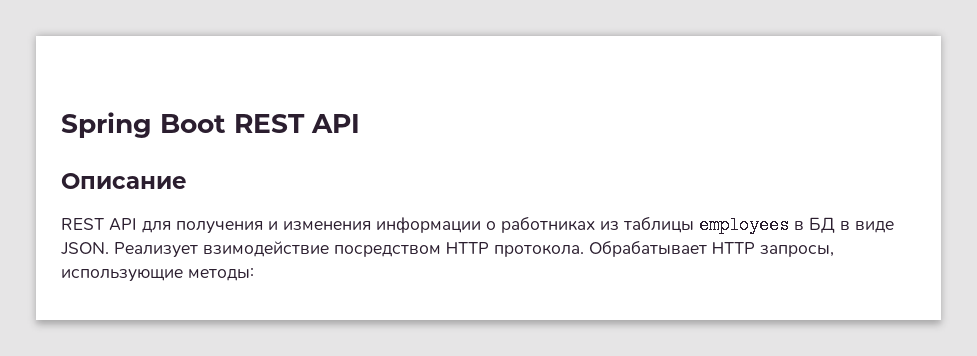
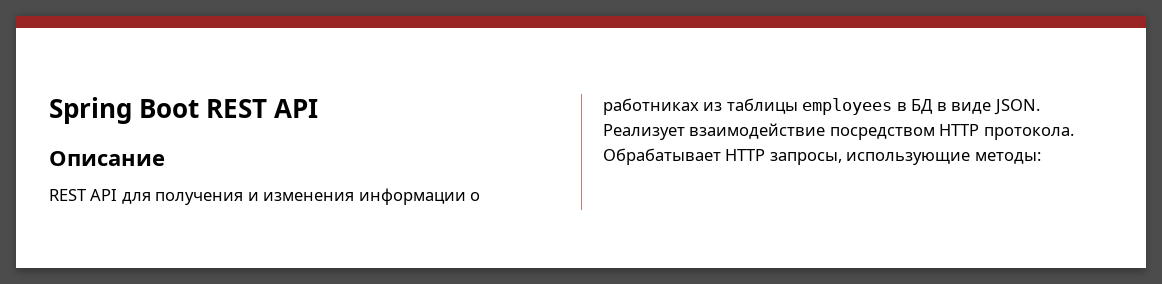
[203,241,329,257] взимодействие -> [689,123,826,139] взаимодействие

